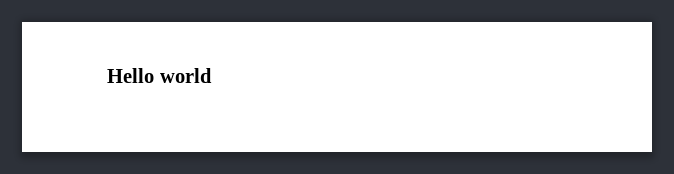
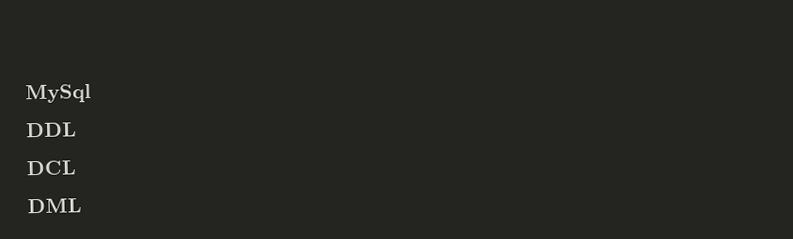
[107,68,212,83] Hello world -> [25,82,91,104] [26,122,77,138] [26,160,77,176] [27,197,82,214] MySql // DDL // DCL // DML

